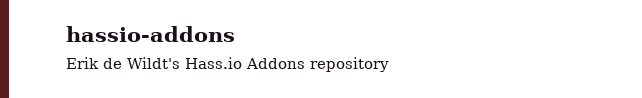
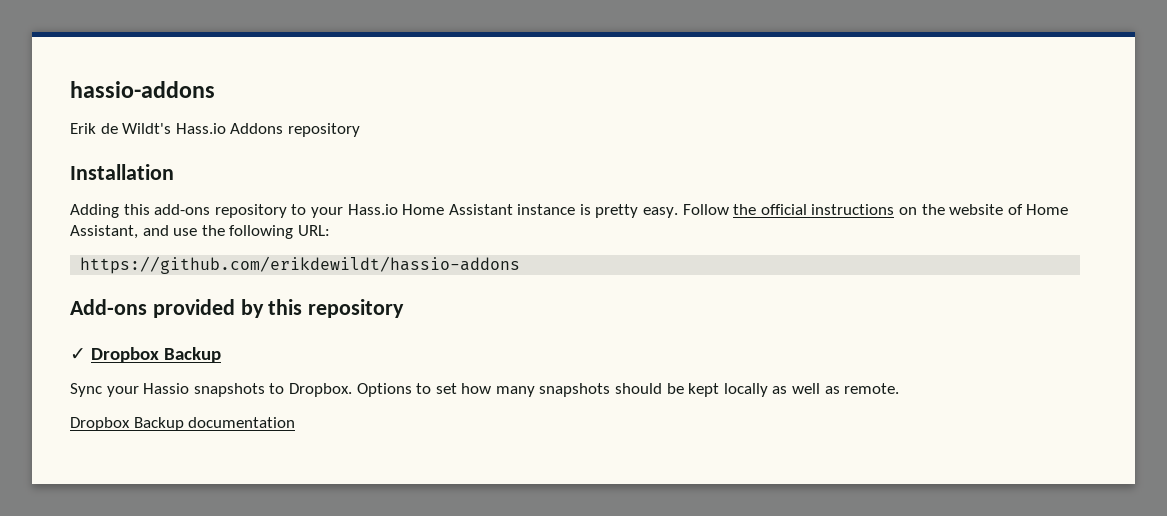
(389, 64) none -> [70,164,174,180] [70,204,1069,218] [70,225,330,239] [80,256,521,274] [70,299,405,318] [70,347,222,363] [70,383,900,397] [70,417,296,431] // Installation // Adding this add-ons repository to your Hass.io Home Assistant instance is pretty easy. Follow the official instructions on the website of Home Assistant, and use the following URL: // https://github.com/erikdewildt/hassio-addons // Add-ons provided by this repository // ✓ Dropbox Backup // Sync your Hassio snapshots to Dropbox. Options to set how many snapshots should be kept locally as well as remote. // Dropbox Backup documentation

